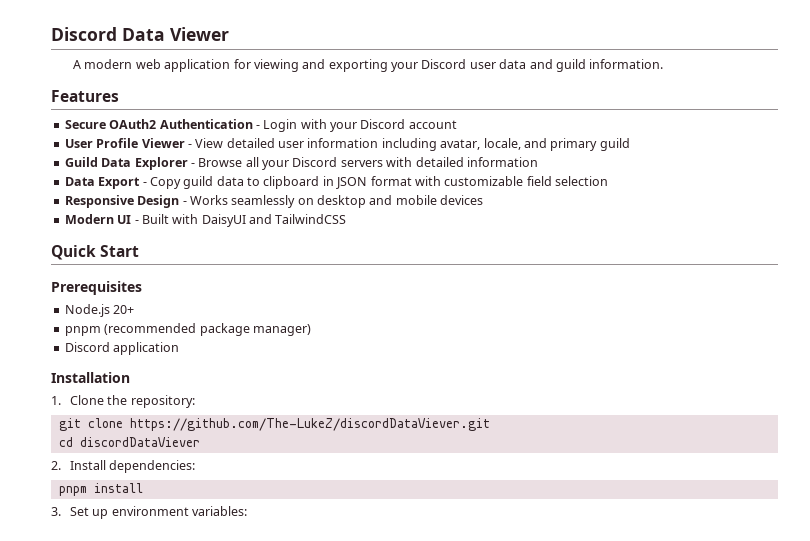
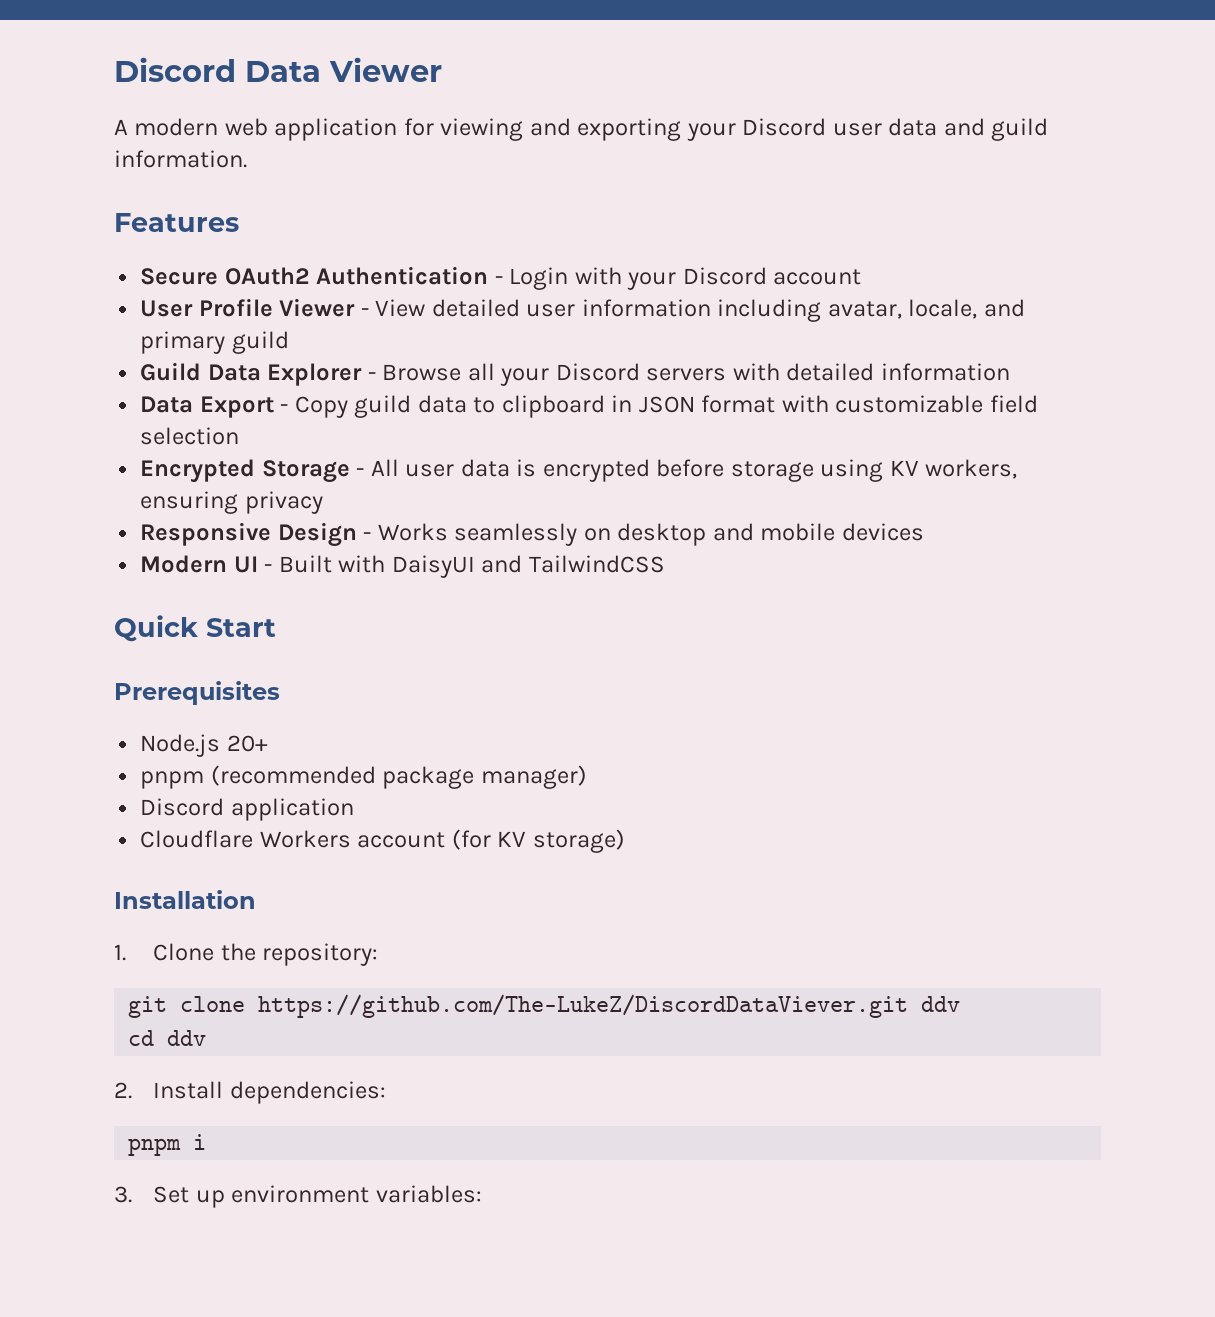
(608, 181) none -> [140,459,1018,483] [140,491,323,514] // Encrypted Storage - All user data is encrypted before storage using KV workers, ensuring privacy
(180, 348) none -> [140,829,625,853] // Cloudflare Workers account (for KV storage)
[129,418,490,431] https://github.com/The-LukeZ/discordDataViever.git -> [258,994,961,1018] https://github.com/The-LukeZ/DiscordDataViever.git ddv
[79,437,200,447] discordDataViever -> [167,1030,207,1046] ddv
[93,483,143,493] install -> [193,1134,207,1150] i

